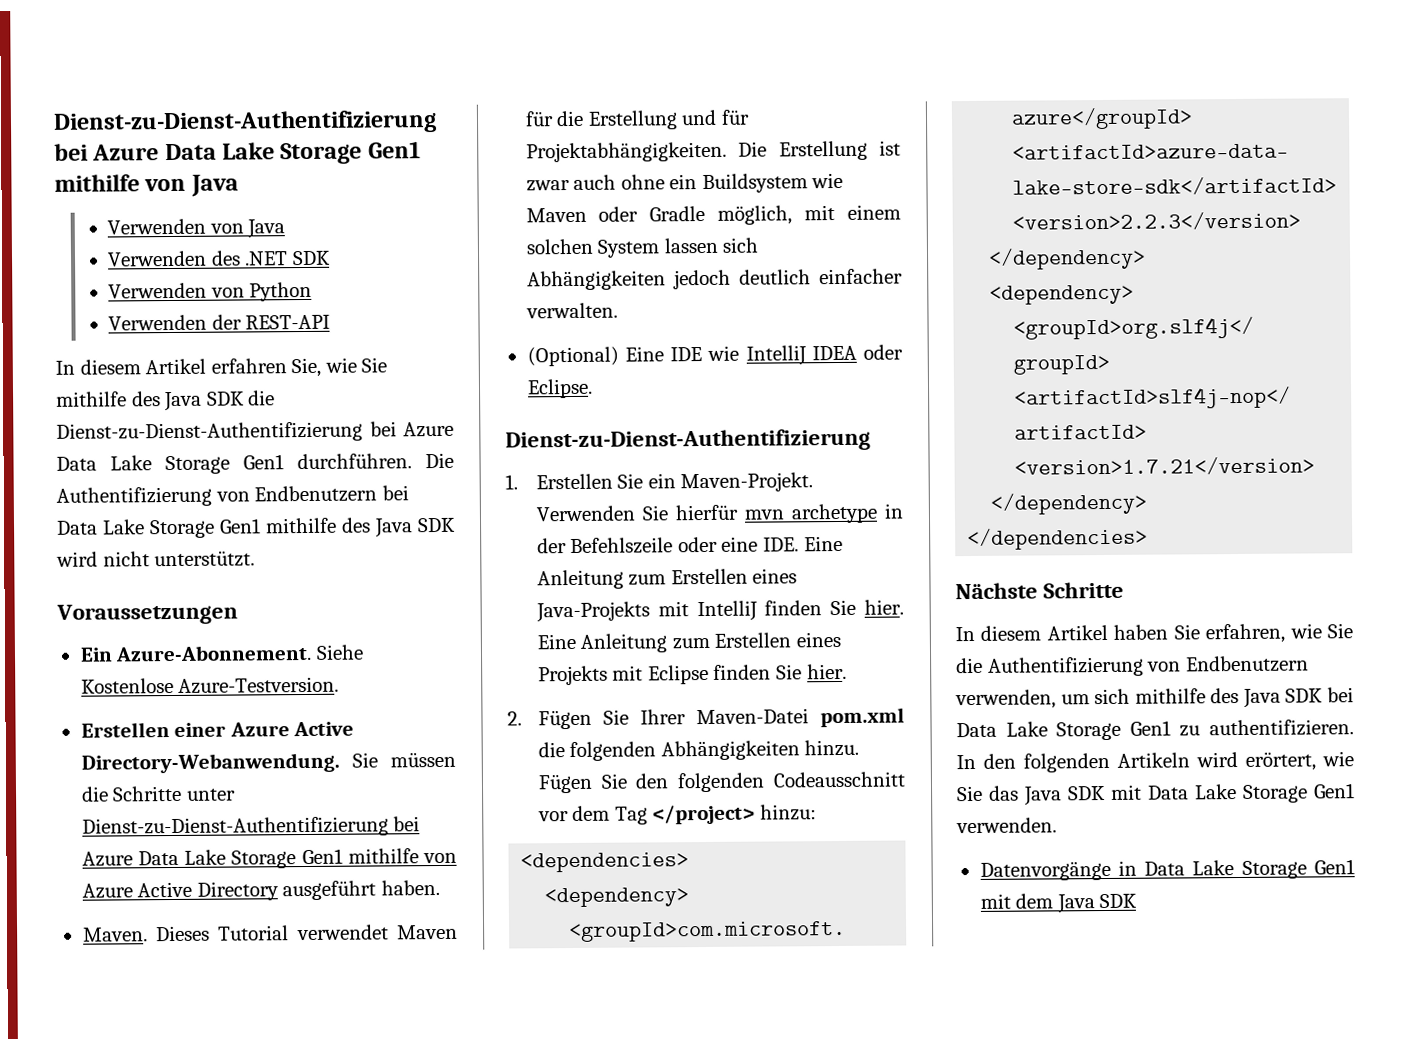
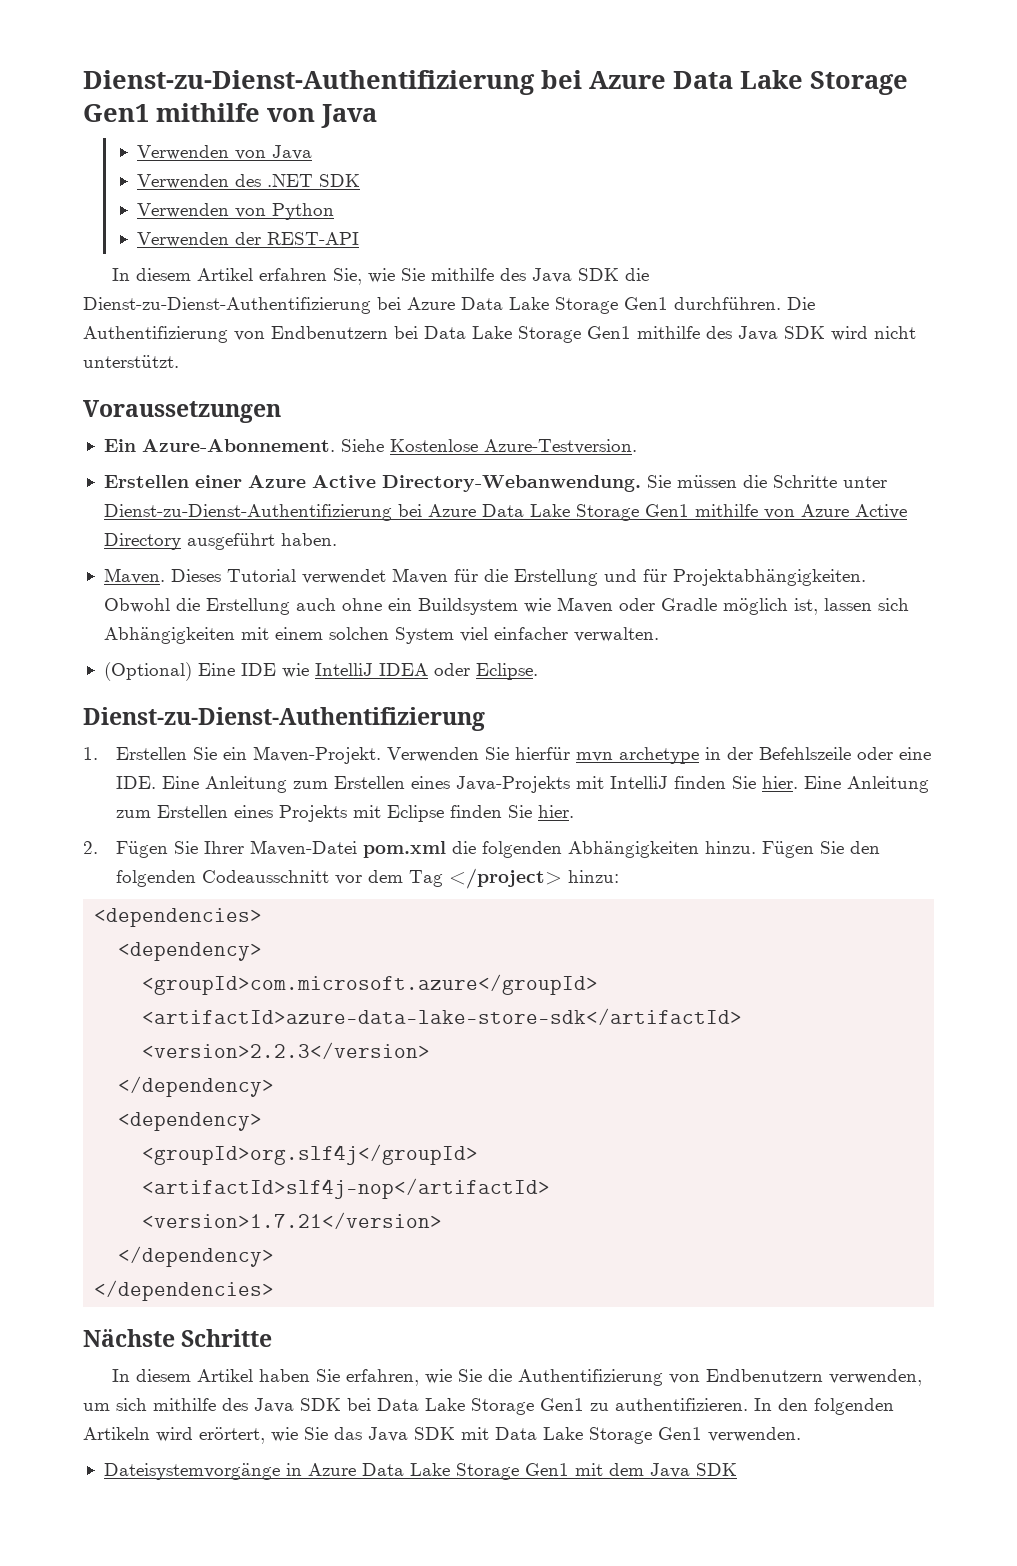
[738,140,901,161] [525,180,570,192] Die Erstellung ist zwar -> [103,598,290,615] Obwohl die Erstellung
[717,204,901,225] [525,237,759,258] [526,269,811,291] möglich, mit einem solchen System lassen sich Abhängigkeiten jedoch deutlich -> [722,598,909,615] [103,627,488,644] möglich ist, lassen sich Abhängigkeiten mit einem solchen System viel
[979,860,1137,881] Datenvorgänge in -> [103,1463,356,1480] Dateisystemvorgänge in Azure

